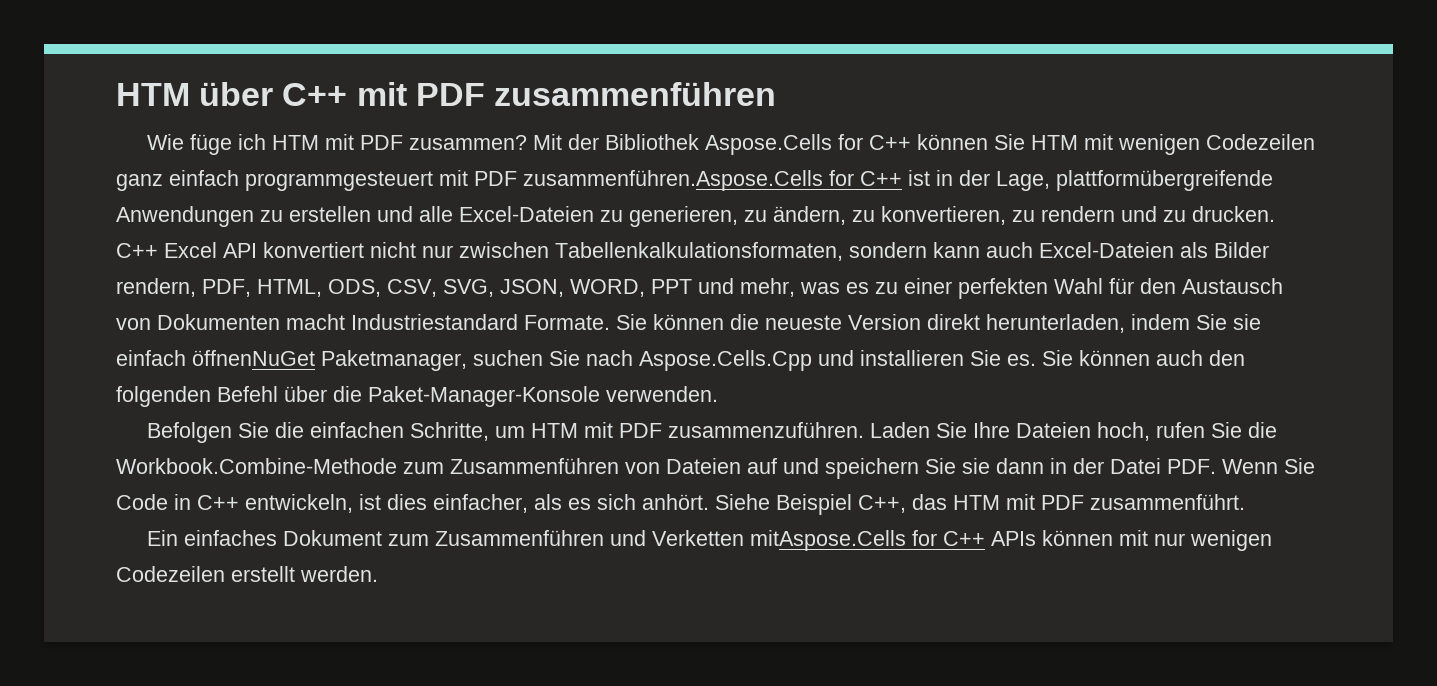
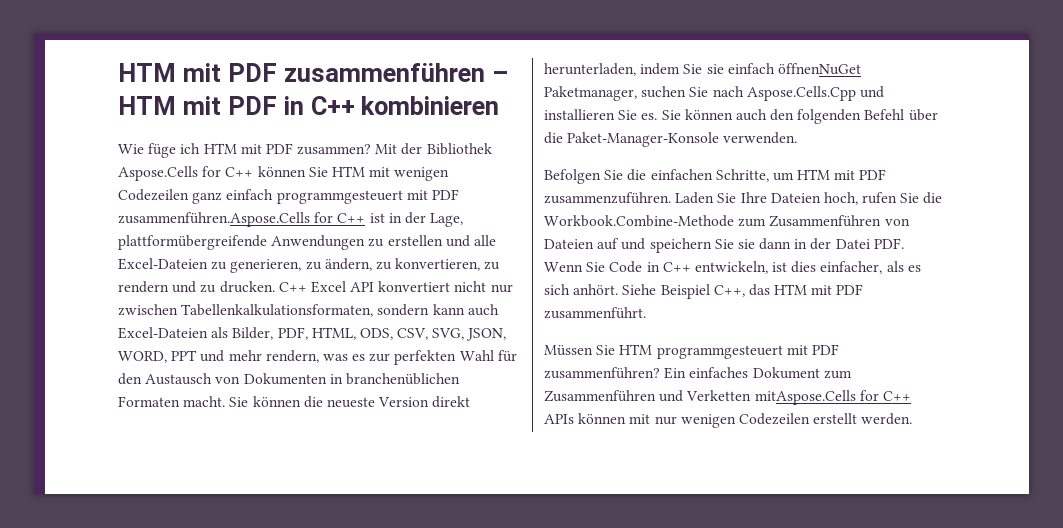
[116,82,348,106] HTM über C++ -> [118,63,176,82] HTM
(776, 94) none -> [491,71,508,82] [118,96,500,115] – HTM mit PDF in C++ kombinieren
[1214,242,1269,258] [116,278,196,297] Bilder rendern, -> [232,327,274,340] Bilder,
[740,278,952,297] mehr, was es zu einer -> [228,350,391,363] mehr rendern, was es zur
[286,314,610,330] macht Industriestandard Formate. -> [329,373,460,385] [118,396,226,407] in branchenüblichen Formaten macht.
(1245, 502) none -> [544,344,839,359] [544,367,660,379] Müssen Sie HTM programmgesteuert mit PDF zusammenführen?

